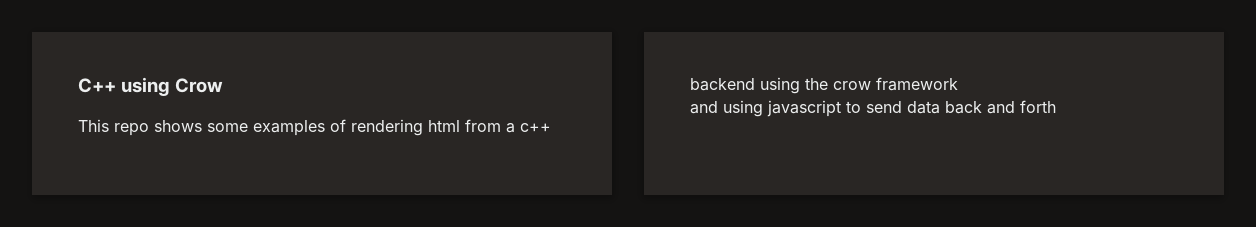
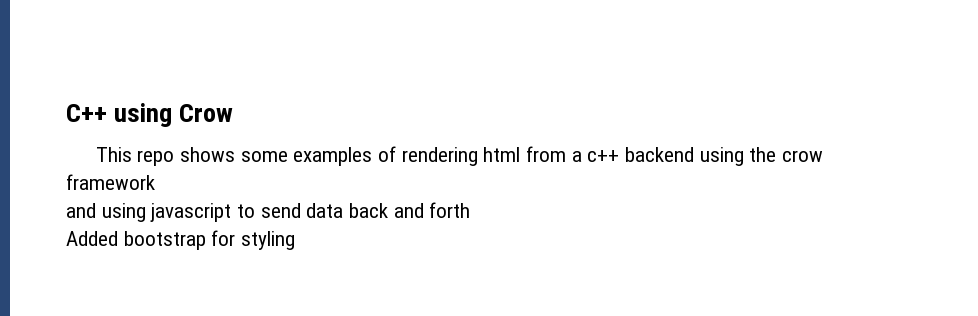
(1056, 106) none -> [66,230,296,250] // Added bootstrap for styling

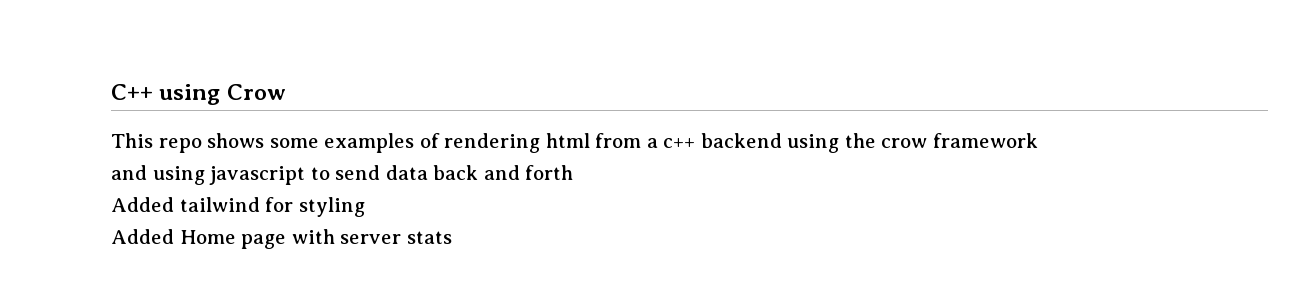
[123,231,206,250] bootstrap -> [179,197,260,212] tailwind
(296, 240) none -> [111,229,452,249] // Added Home page with server stats

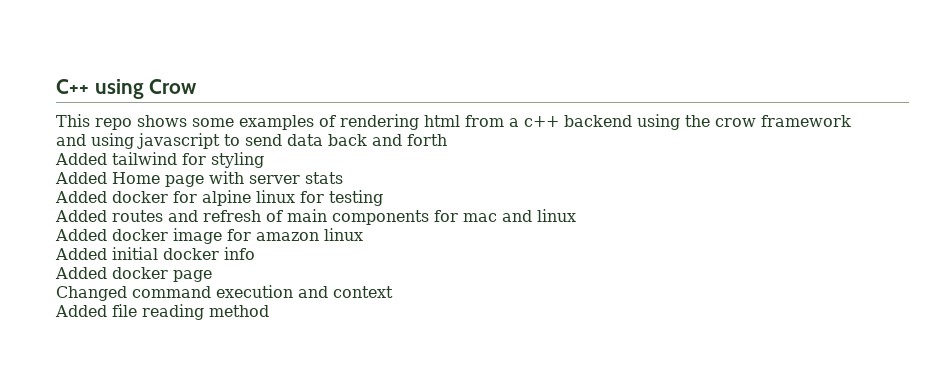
(452, 237) none -> [55,190,383,206] [55,209,576,225] [55,228,363,244] [55,247,255,260] [55,267,212,282] [56,285,393,301] [55,304,269,320] // Added docker for alpine linux for testing // Added routes and refresh of main components for mac and linux // Added docker image for amazon linux // Added initial docker info // Added docker page // Changed command execution and context // Added file reading method

